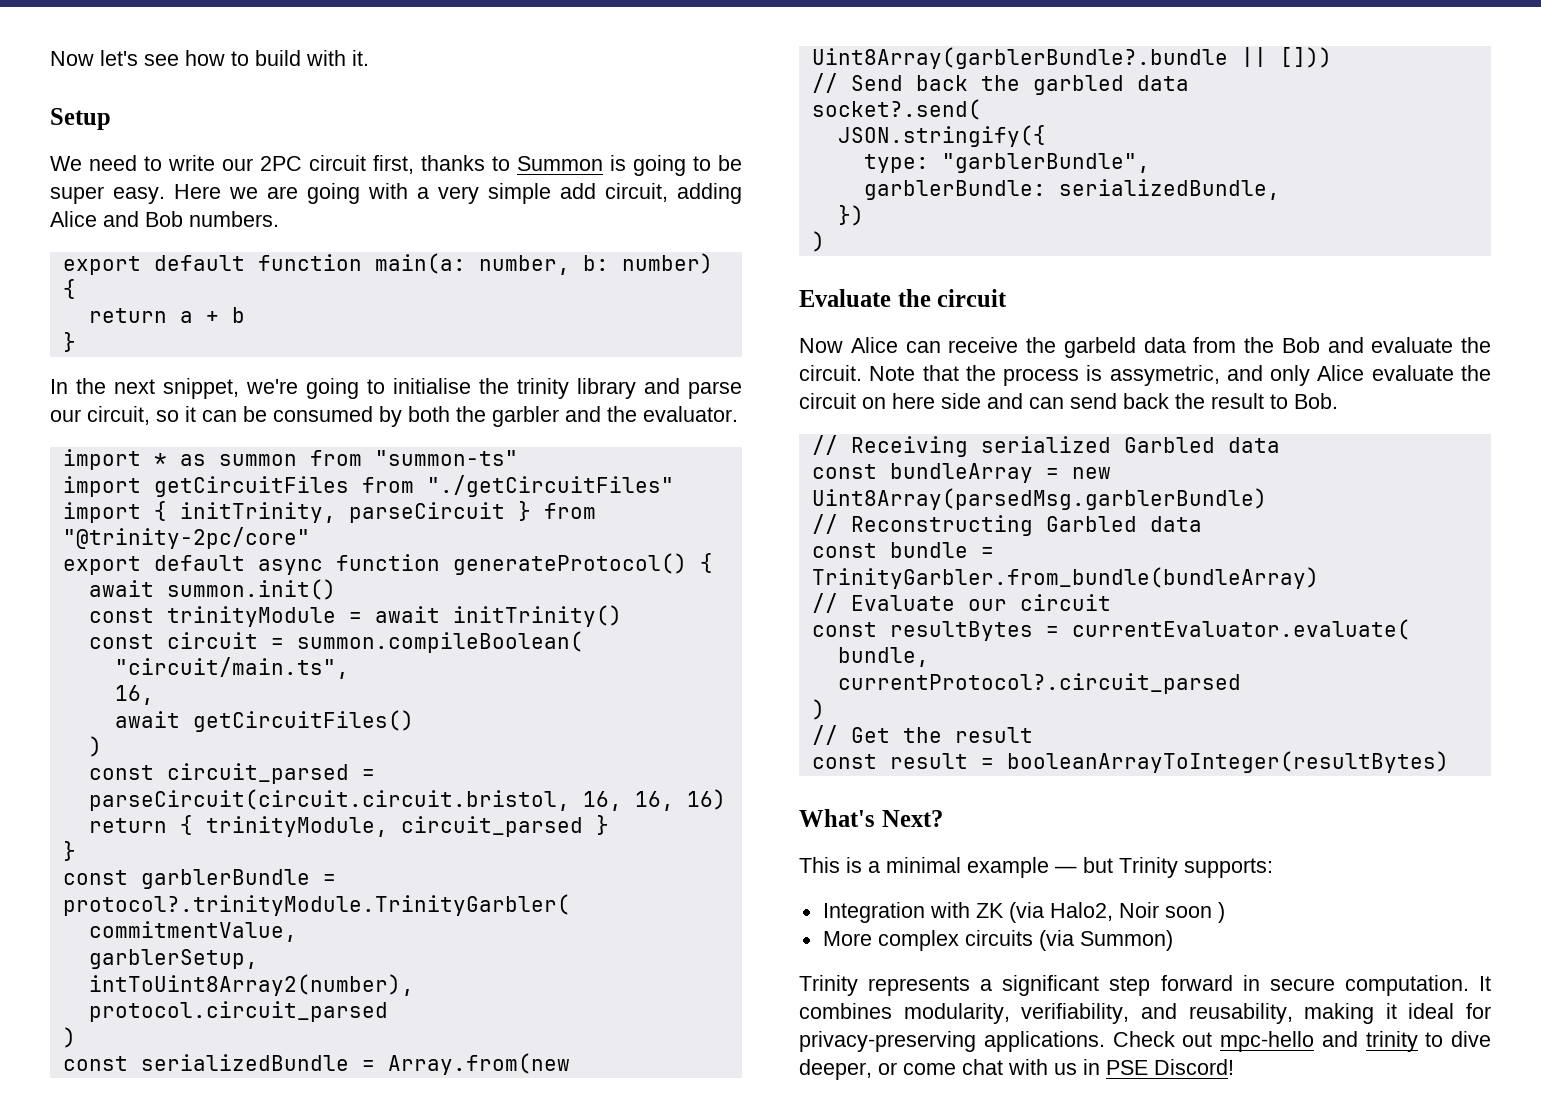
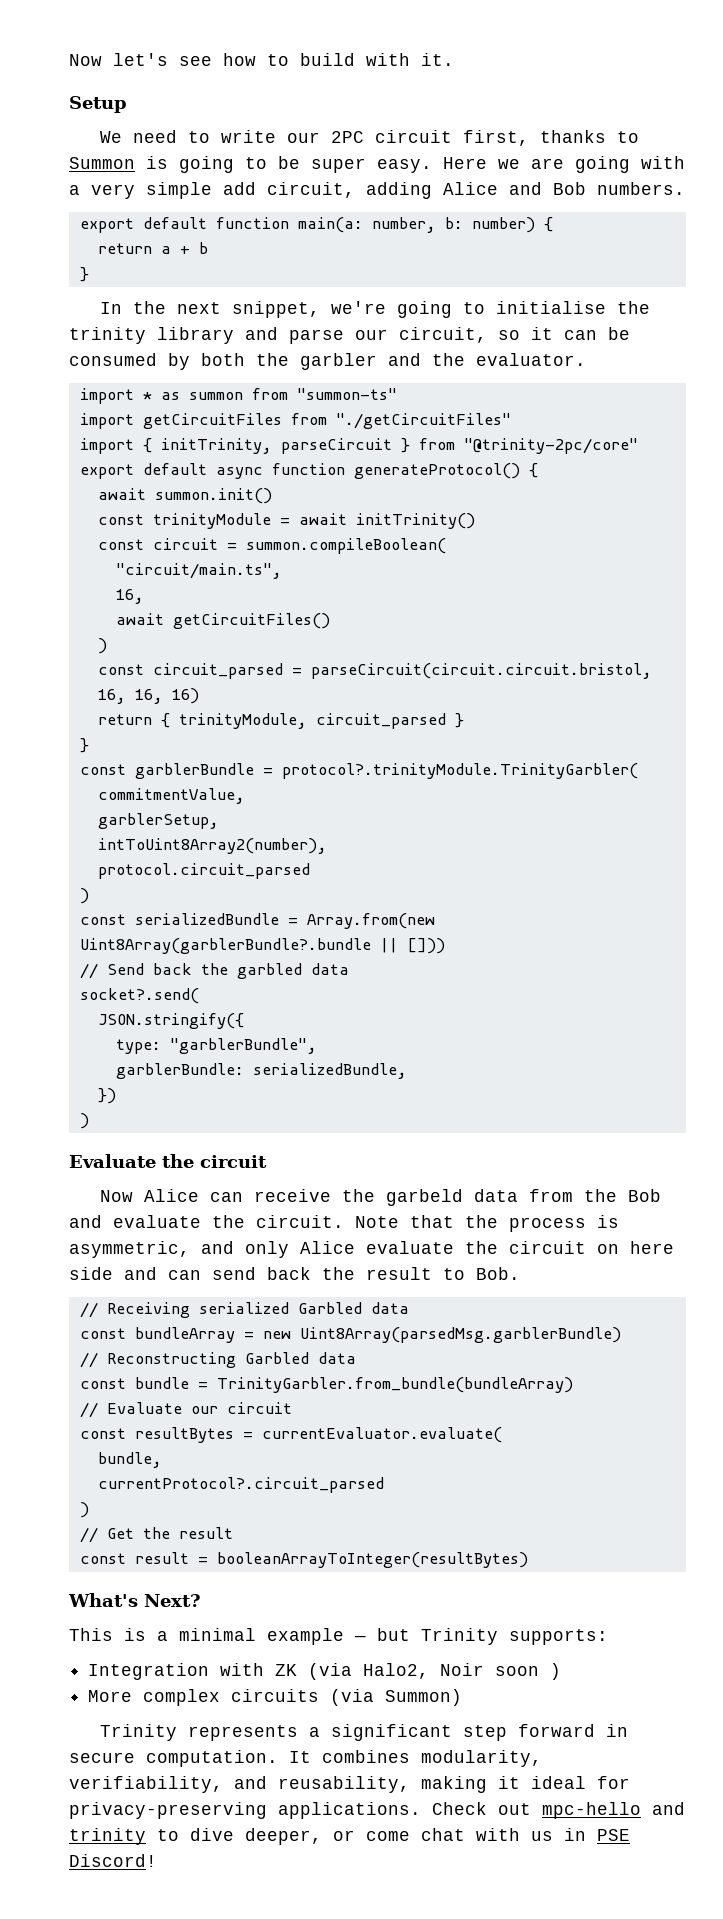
[1109,365,1220,386] assymetric, -> [69,1241,190,1258] asymmetric,

